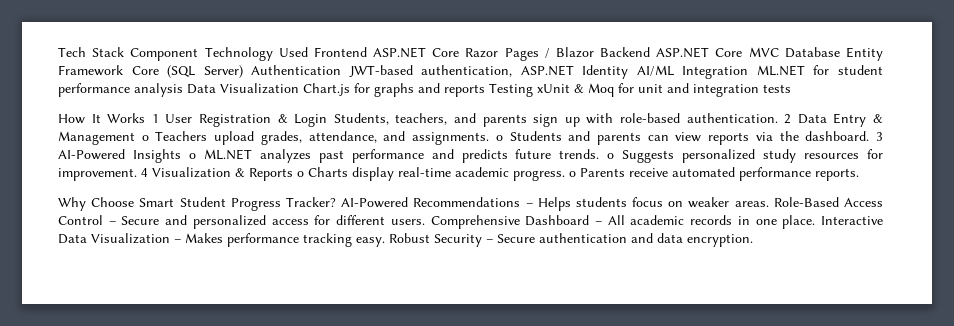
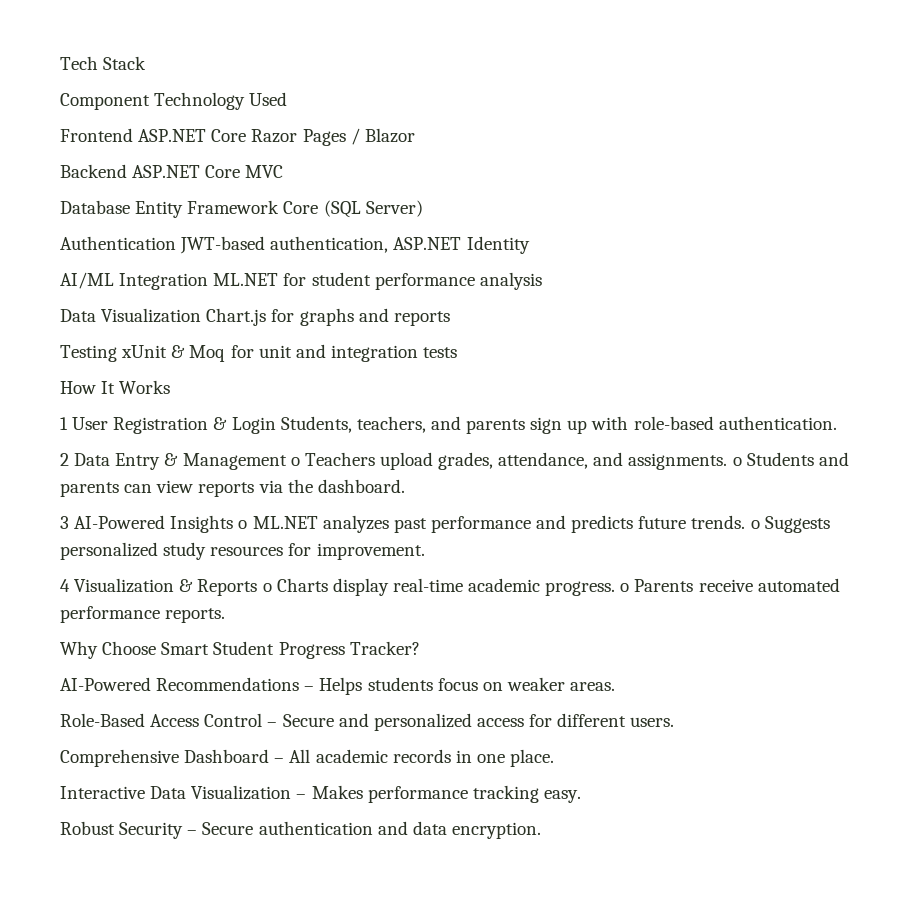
(125, 52) none -> (147, 63) //
(308, 52) none -> (288, 99) //
(594, 52) none -> (415, 135) //
(779, 52) none -> (284, 171) //
(243, 71) none -> (423, 208) //
(629, 72) none -> (530, 245) //
(183, 90) none -> (542, 281) //
(485, 90) none -> (450, 318) //
(146, 118) none -> (171, 387) //
(778, 118) none -> (837, 423) //
(870, 136) none -> (405, 486) //
(137, 174) none -> (425, 551) //
(336, 202) none -> (420, 648) //
(769, 204) none -> (616, 686) //
(425, 222) none -> (675, 722) //
(816, 222) none -> (555, 758) //
(385, 242) none -> (581, 796) //

